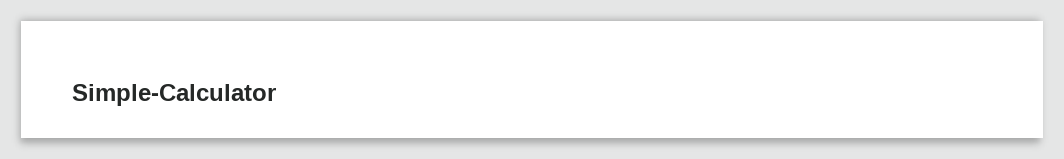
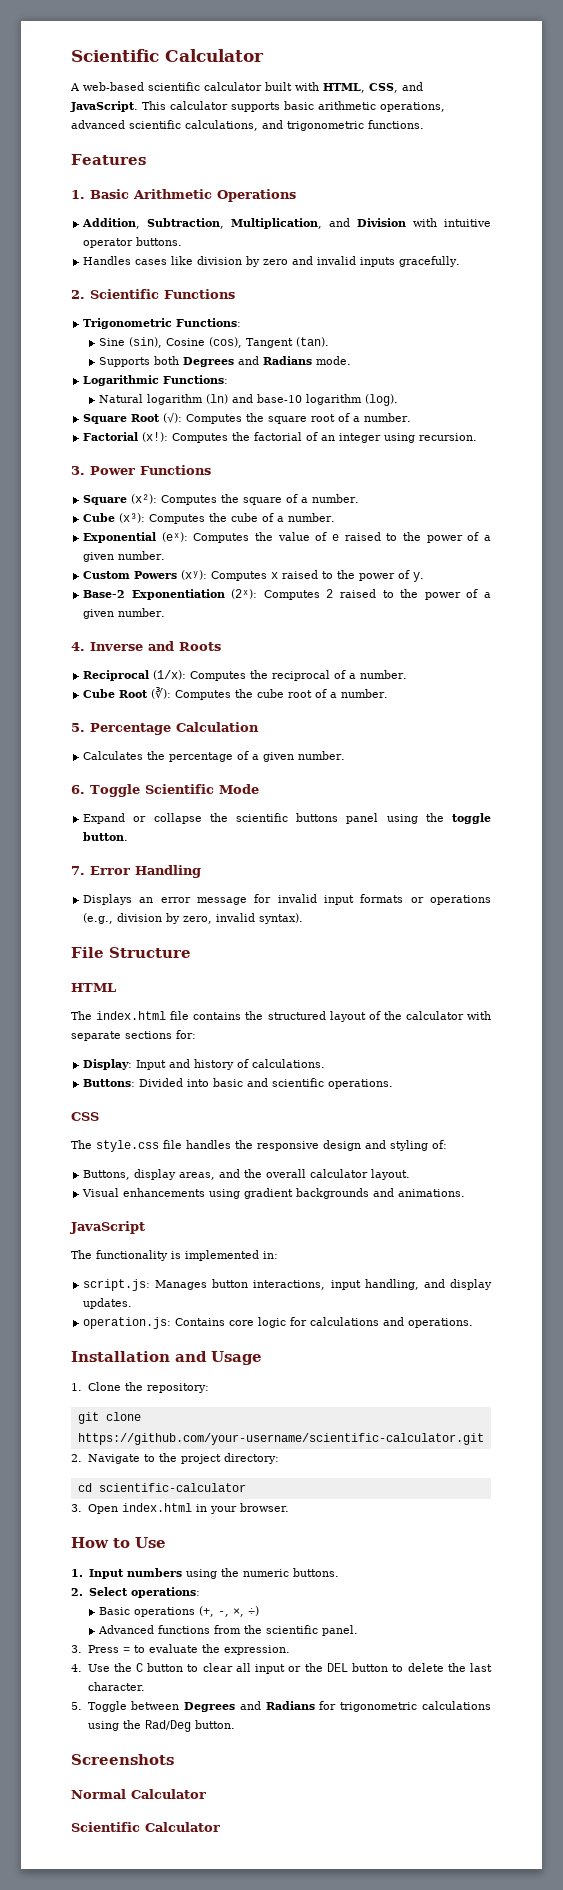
[72,84,276,106] Simple-Calculator -> [71,49,264,62] [70,82,423,93] [70,101,445,112] [71,120,424,131] [71,154,146,165] [71,189,296,202] [82,218,491,229] [83,237,183,248] [83,256,461,267] [71,289,235,299] [83,318,242,329] [99,337,330,348] [99,356,352,367] [83,375,229,386] [99,394,399,406] [83,412,412,424] [83,432,478,443] [71,465,211,475] [83,494,360,505] [83,513,336,524] [83,532,491,543] [83,551,166,562] [83,570,425,582] [83,589,491,600] [83,608,166,619] [71,641,221,651] [83,670,408,681] [83,687,389,700] [71,722,259,735] [83,751,346,762] [71,784,259,797] [83,813,491,824] [83,832,129,841] [71,865,201,878] [83,894,491,905] [83,913,304,924] [71,947,191,958] [71,983,116,992] [71,1011,492,1022] [71,1030,196,1041] [83,1059,326,1070] [83,1078,394,1089] [71,1112,99,1121] [71,1140,447,1152] [83,1169,411,1180] [82,1188,466,1199] [70,1221,145,1234] [71,1250,278,1261] [83,1279,492,1291] [83,1298,133,1309] [83,1317,474,1329] [71,1351,262,1365] [71,1382,209,1393] [77,1412,141,1424] [77,1433,484,1445] [71,1453,279,1464] [77,1483,246,1492] [71,1503,290,1514] [71,1537,166,1548] [71,1568,339,1579] [71,1587,200,1598] [99,1606,260,1617] [98,1625,359,1636] [71,1644,290,1655] [71,1663,492,1674] [87,1682,146,1691] [71,1701,491,1712] [87,1720,235,1732] [71,1754,174,1765] [71,1789,206,1799] [71,1822,220,1832] Scientific Calculator // A web-based scientific calculator built with HTML, CSS, and JavaScript. This calculator supports basic arithmetic operations, advanced scientific calculations, and trigonometric functions. // Features // 1. Basic Arithmetic Operations // Addition, Subtraction, Multiplication, and Division with intuitive operator buttons. // Handles cases like division by zero and invalid inputs gracefully. // 2. Scientific Functions // Trigonometric Functions: // Sine (sin), Cosine (cos), Tangent (tan). // Supports both Degrees and Radians mode. // Logarithmic Functions: // Natural logarithm (ln) and base-10 logarithm (log). // Square Root (√): Computes the square root of a number. // Factorial (x!): Computes the factorial of an integer using recursion. // 3. Power Functions // Square (x²): Computes the square of a number. // Cube (x³): Computes the cube of a number. // Exponential (eˣ): Computes the value of e raised to the power of a given number. // Custom Powers (xʸ): Computes x raised to the power of y. // Base-2 Exponentiation (2ˣ): Computes 2 raised to the power of a given number. // 4. Inverse and Roots // Reciprocal (1/x): Computes the reciprocal of a number. // Cube Root (∛): Computes the cube root of a number. // 5. Percentage Calculation // Calculates the percentage of a given number. // 6. Toggle Scientific Mode // Expand or collapse the scientific buttons panel using the toggle button. // 7. Error Handling // Displays an error message for invalid input formats or operations (e.g., division by zero, invalid syntax). // File Structure // HTML // The index.html file contains the structured layout of the calculator with separate sections for: // Display: Input and history of calculations. // Buttons: Divided into basic and scientific operations. // CSS // The style.css file handles the responsive design and styling of: // Buttons, display areas, and the overall calculator layout. // Visual enhancements using gradient backgrounds and animations. // JavaScript // The functionality is implemented in: // script.js: Manages button interactions, input handling, and display updates. // operation.js: Contains core logic for calculations and operations. // Installation and Usage // 1. Clone the repository: // git clone https://github.com/your-username/scientific-calculator.git // 2. Navigate to the project directory: // cd scientific-calculator // 3. Open index.html in your browser. // How to Use // 1. Input numbers using the numeric buttons. // 2. Select operations: // Basic operations (+, -, ×, ÷) // Advanced functions from the scientific panel. // 3. Press = to evaluate the expression. // 4. Use the C button to clear all input or the DEL button to delete the last character. // 5. Toggle between Degrees and Radians for trigonometric calculations using the Rad/Deg button. // Screenshots // Normal Calculator // Scientific Calculator

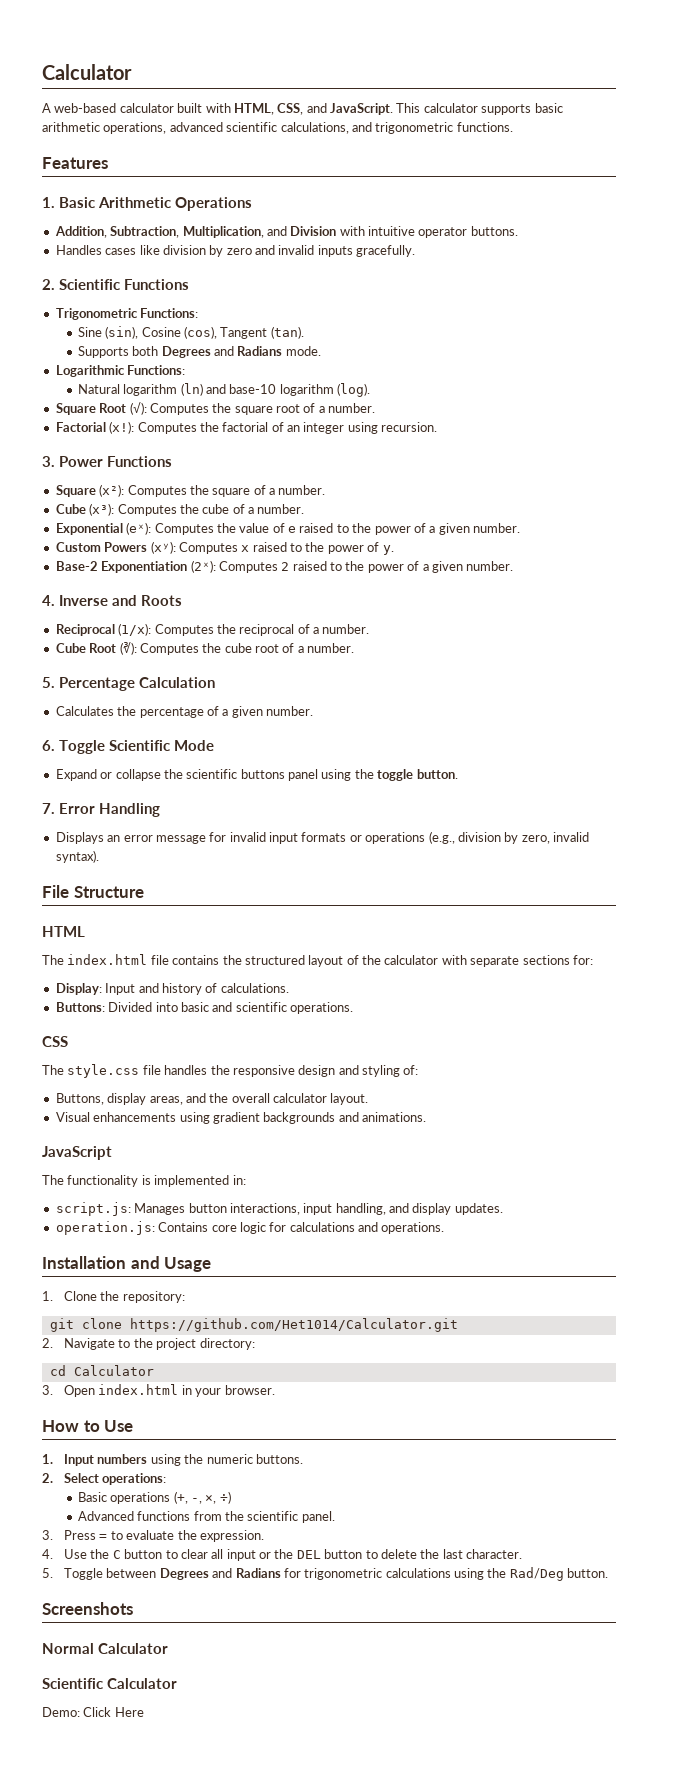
[71,49,159,62] Scientific -> (42, 72) none
[148,82,200,91] scientific -> (117, 108) none
[77,1433,484,1445] https://github.com/your-username/scientific-calculator.git -> [129,1318,458,1332] https://github.com/Het1014/Calculator.git
[98,1483,246,1492] scientific-calculator -> [73,1365,154,1376] Calculator
(220, 1827) none -> [42,1707,144,1717] // Demo: Click Here

